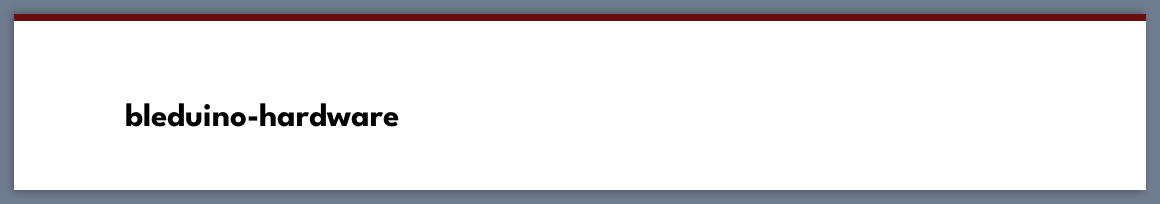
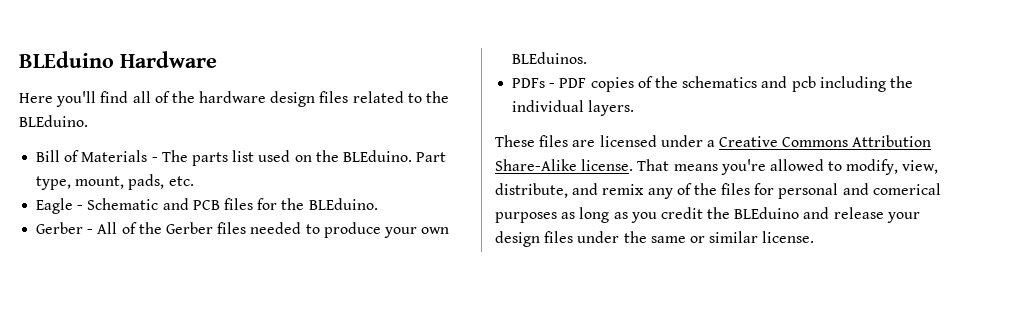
[125,103,399,127] bleduino-hardware -> [19,51,217,68] [19,91,450,107] [19,115,88,127] [36,150,447,166] [36,174,194,190] [36,198,378,214] [36,222,450,238] [512,52,588,64] [512,76,913,92] [512,100,635,116] [495,135,932,147] [495,159,939,175] [495,183,941,199] [495,207,920,223] [495,231,815,247] BLEduino Hardware // Here you'll find all of the hardware design files related to the BLEduino. // Bill of Materials - The parts list used on the BLEduino. Part type, mount, pads, etc. // Eagle - Schematic and PCB files for the BLEduino. // Gerber - All of the Gerber files needed to produce your own BLEduinos. // PDFs - PDF copies of the schematics and pcb including the individual layers. // These files are licensed under a Creative Commons Attribution Share-Alike license. That means you're allowed to modify, view, distribute, and remix any of the files for personal and comerical purposes as long as you credit the BLEduino and release your design files under the same or similar license.

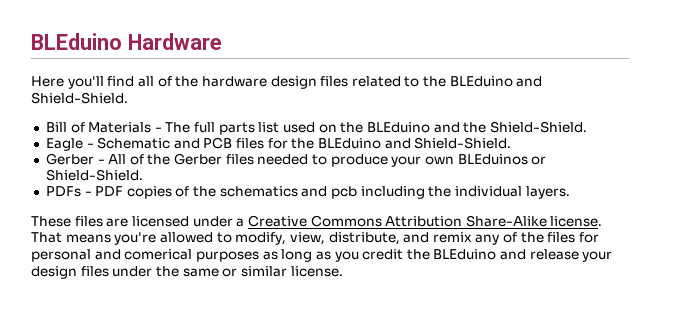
[19,115,88,127] BLEduino. -> [449,76,543,87] [31,92,128,104] BLEduino and Shield-Shield.
(188, 156) none -> [194,122,216,133] full
[342,150,447,162] [36,174,194,190] BLEduino. Part type, mount, pads, etc. -> [366,121,587,133] BLEduino and the Shield-Shield.
[308,198,378,210] BLEduino. -> [318,137,512,149] BLEduino and Shield-Shield.
[512,52,588,64] BLEduinos. -> [457,154,547,165] [45,169,143,181] BLEduinos or Shield-Shield.

